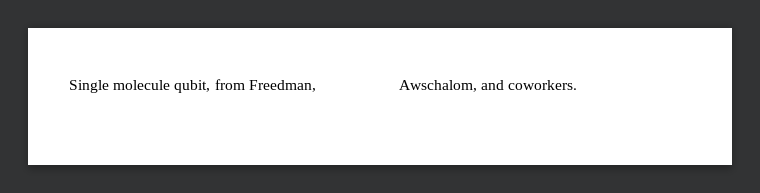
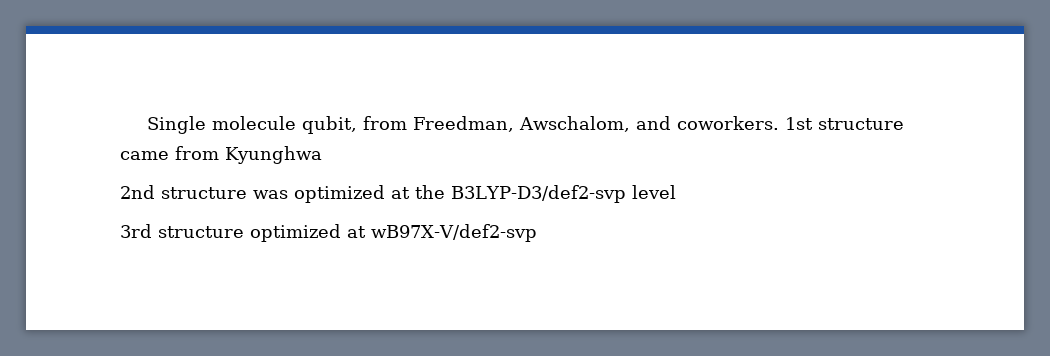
(578, 85) none -> [784,117,904,130] [120,146,322,164] [120,185,676,203] [120,224,537,242] 1st structure came from Kyunghwa // 2nd structure was optimized at the B3LYP-D3/def2-svp level // 3rd structure optimized at wB97X-V/def2-svp

